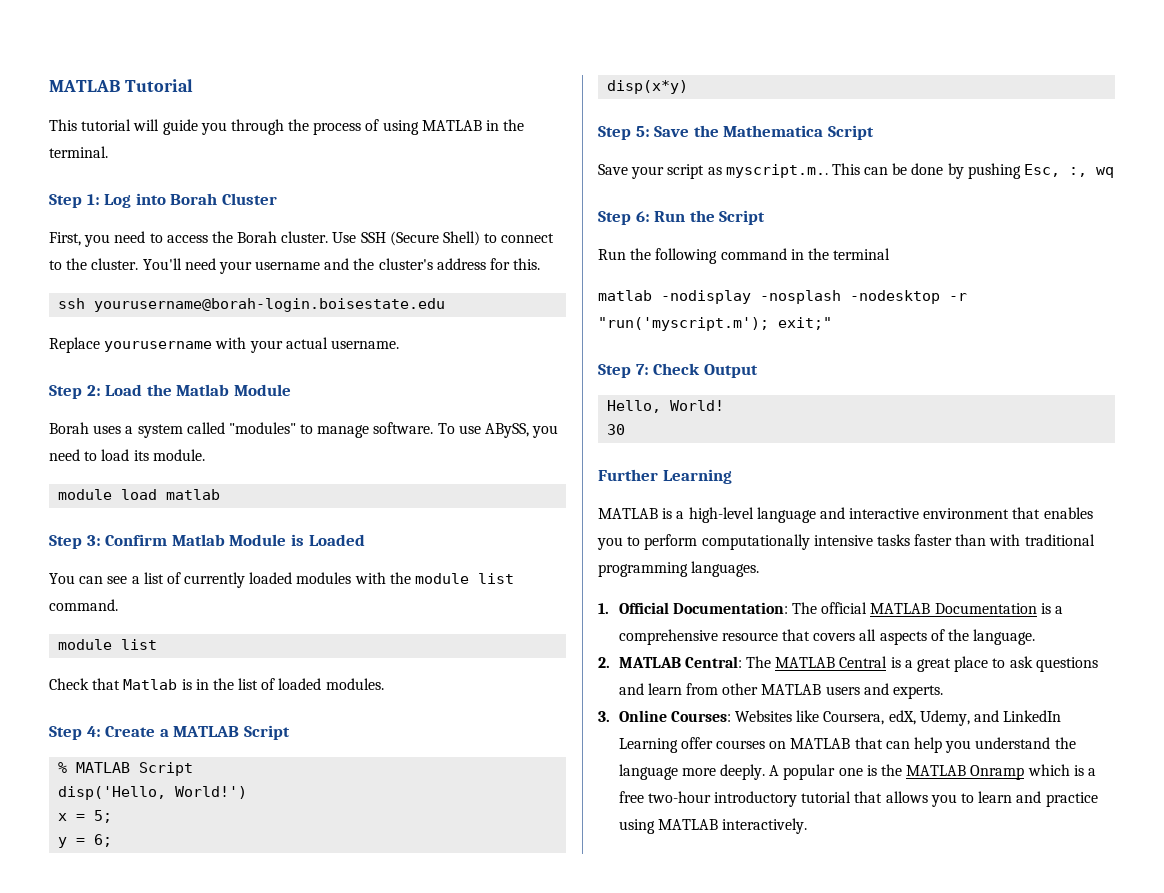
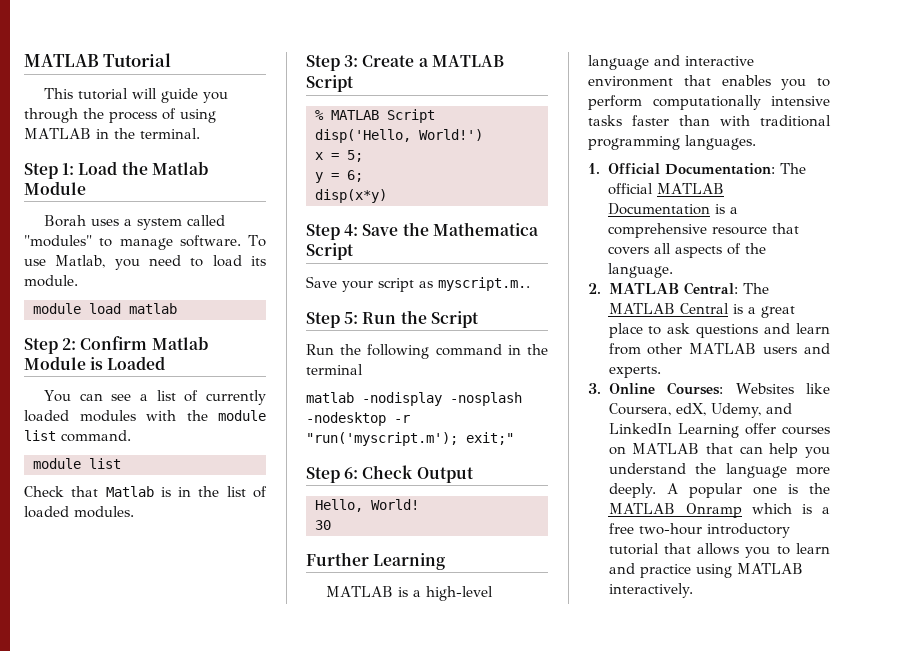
[104,193,277,208] [49,231,555,247] [49,258,541,274] [58,298,446,312] [49,337,399,353] [49,385,101,399] Log into Borah Cluster // First, you need to access the Borah cluster. Use SSH (Secure Shell) to connect to the cluster. You'll need your username and the cluster's address for this. // ssh yourusername@borah-login.boisestate.edu // Replace yourusername with your actual username. // Step 2: -> (75, 169) none
[485,423,530,438] ABySS, -> [55,255,106,268] Matlab,
[86,535,101,546] 3: -> [62,338,77,350] 2:
[86,726,101,737] 4: -> [344,55,359,67] 3:
[635,126,650,137] 5: -> [344,224,359,236] 4:
[831,163,1115,179] [598,211,650,225] This can be done by pushing Esc, :, wq // Step 6: -> [306,312,359,328] // Step 5:
[635,364,649,375] 7: -> [344,467,359,479] 6:

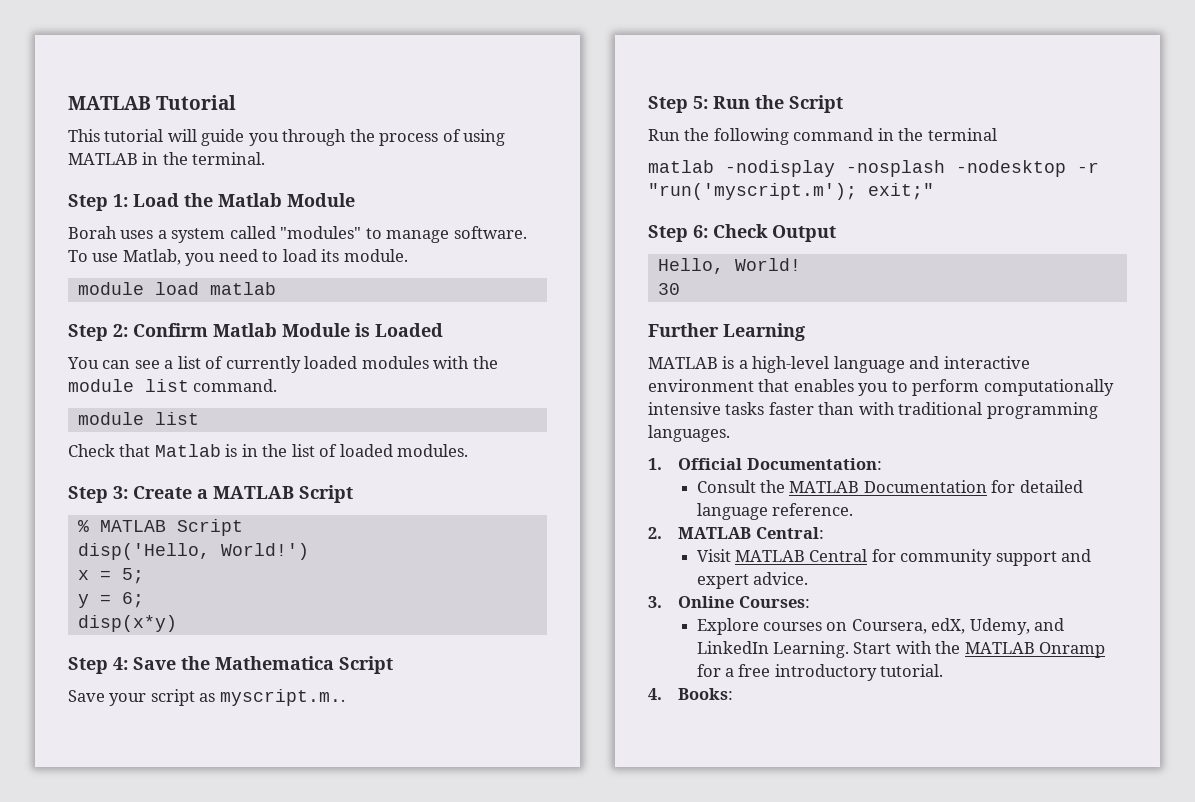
[780,163,807,174] [608,183,725,195] [608,203,739,215] [608,223,800,238] [608,243,767,258] [608,263,674,278] The official MATLAB Documentation is a comprehensive resource that covers all aspects of the language. -> [696,480,1083,493] [696,503,853,520] // Consult the MATLAB Documentation for detailed language reference.
[743,283,770,294] The -> [696,549,731,562] // Visit
[733,304,796,318] [608,323,830,338] [608,343,830,355] [608,366,661,378] is a great place to ask questions and learn from other MATLAB users and experts. -> [871,549,1092,566] [696,572,808,589] for community support and expert advice.
[735,383,830,394] Websites like -> [696,618,848,635] // Explore courses on
[677,423,830,438] [608,443,830,458] [608,463,830,478] [608,483,830,498] [608,503,830,518] [608,523,790,538] [608,543,830,558] [608,563,804,578] [608,583,694,598] Learning offer courses on MATLAB that can help you understand the language more deeply. A popular one is the MATLAB Onramp which is a free two-hour introductory tutorial that allows you to learn and practice using MATLAB interactively. -> [772,641,1106,658] [696,664,944,681] [648,688,734,700] Learning. Start with the MATLAB Onramp for a free introductory tutorial. // 4. Books:

